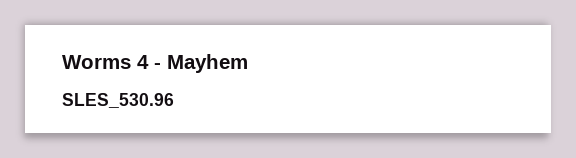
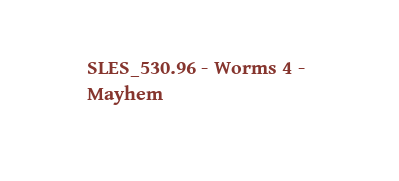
(62, 62) none -> [87,62,209,77] SLES_530.96 -
[62,93,174,108] // SLES_530.96 -> (163, 95) none

